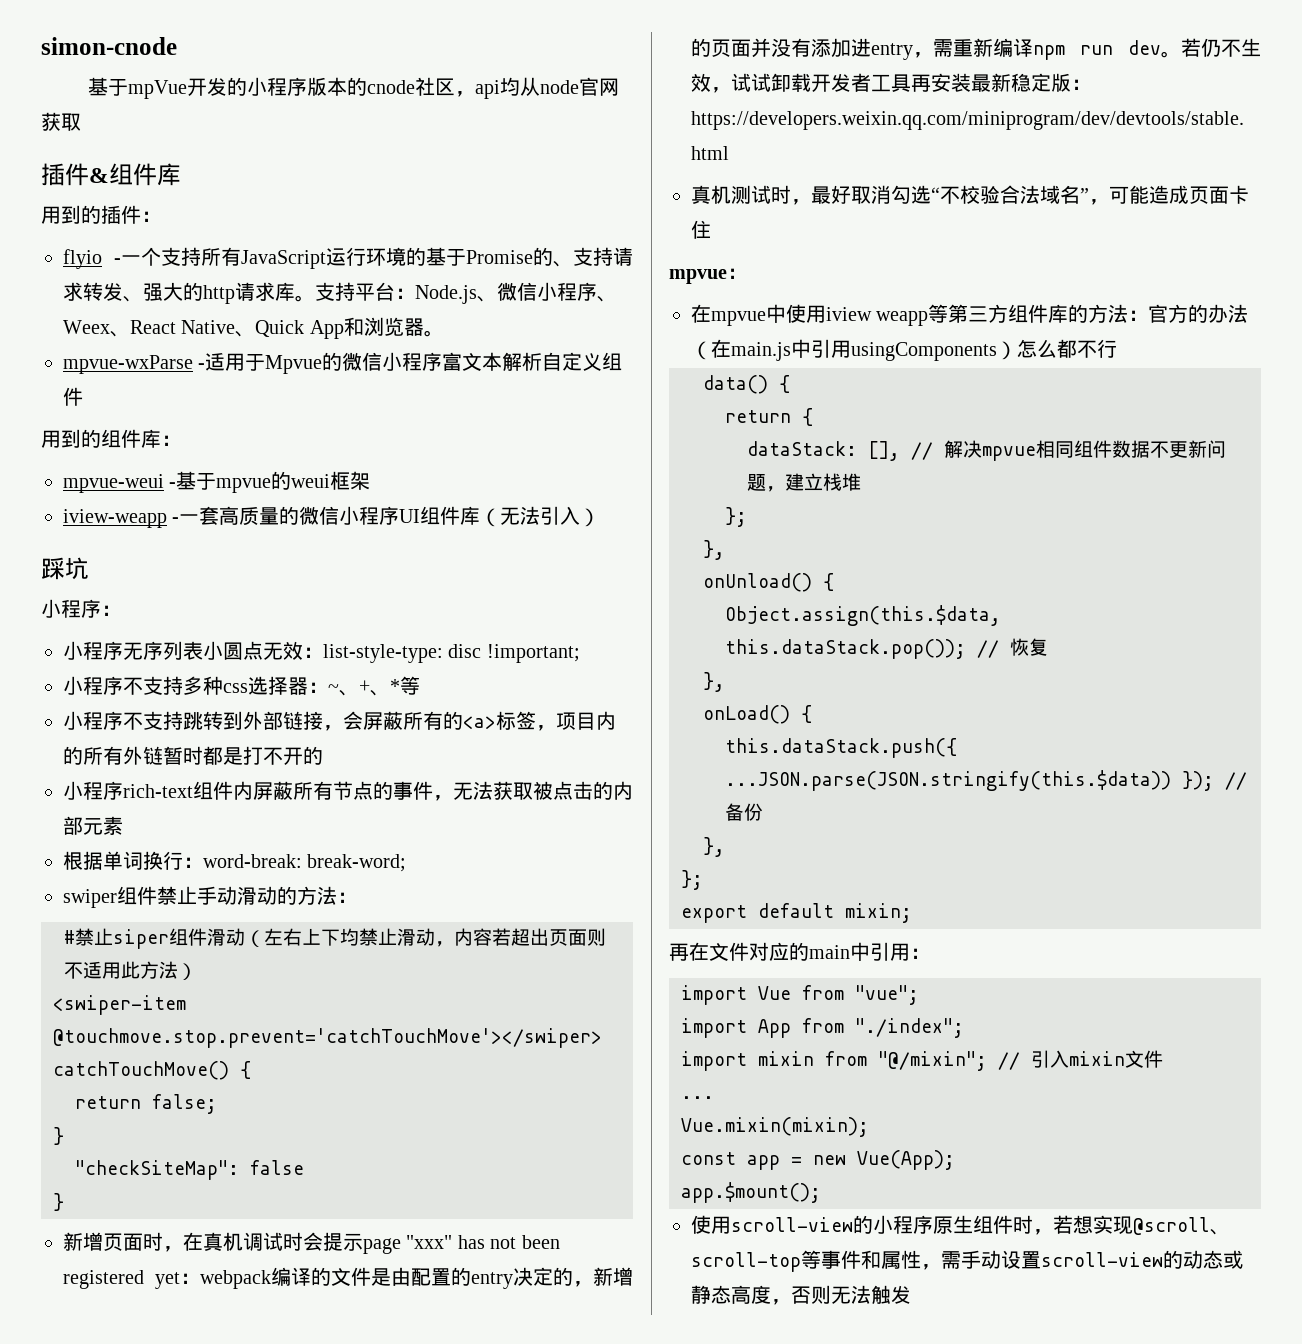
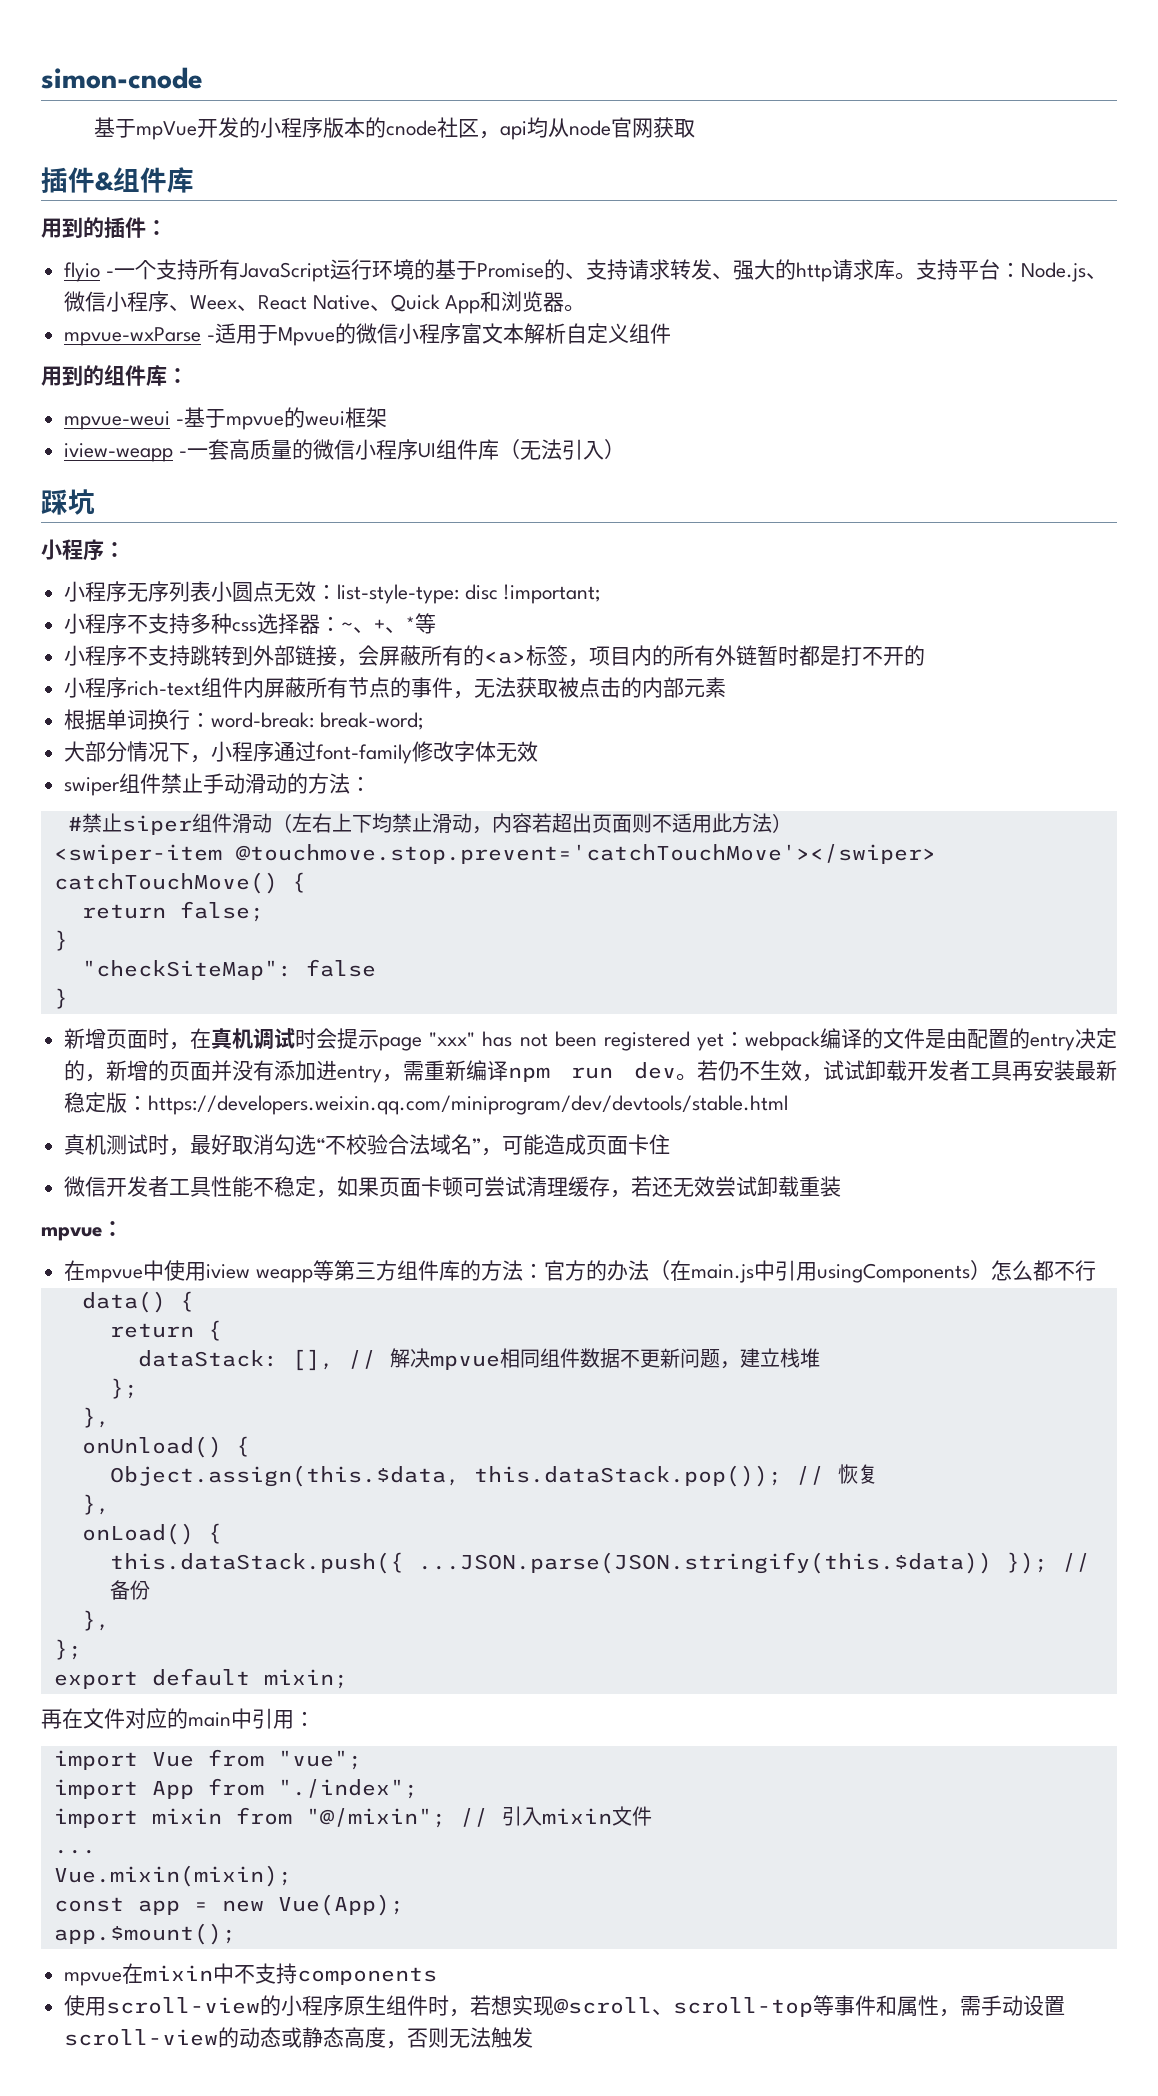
(407, 863) none -> [64,741,539,764] // 大部分情况下，小程序通过font-family修改字体无效
(711, 229) none -> [64,1176,842,1198] // 微信开发者工具性能不稳定，如果页面卡顿可尝试清理缓存，若还无效尝试卸载重装
(821, 1192) none -> [64,1963,438,1986] // mpvue在mixin中不支持components

